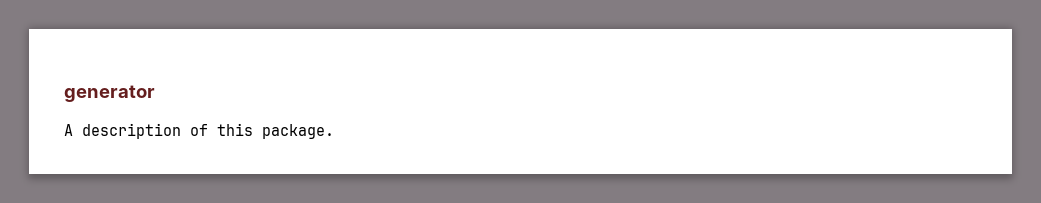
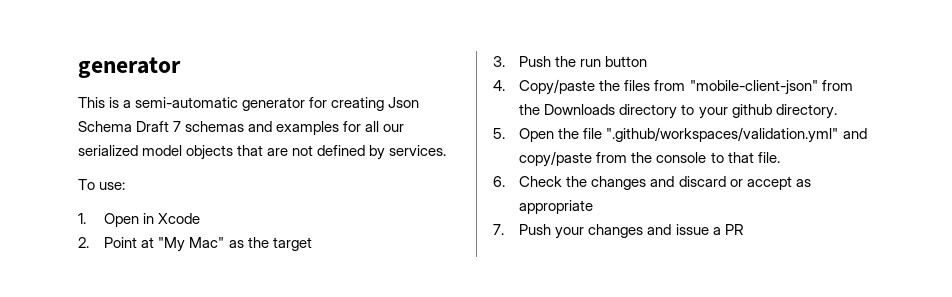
[64,123,334,139] A description of this package. -> [78,97,420,111] [78,121,405,135] [78,145,447,160] [78,179,126,190] [78,213,201,227] [78,237,312,252] [493,56,648,67] [493,79,853,95] [519,104,837,119] [493,127,867,143] [519,151,780,167] [493,176,811,190] [519,200,594,214] [493,224,743,239] This is a semi-automatic generator for creating Json Schema Draft 7 schemas and examples for all our serialized model objects that are not defined by services. // To use: // 1. Open in Xcode // 2. Point at "My Mac" as the target // 3. Push the run button // 4. Copy/paste the files from "mobile-client-json" from the Downloads directory to your github directory. // 5. Open the file ".github/workspaces/validation.yml" and copy/paste from the console to that file. // 6. Check the changes and discard or accept as appropriate // 7. Push your changes and issue a PR

